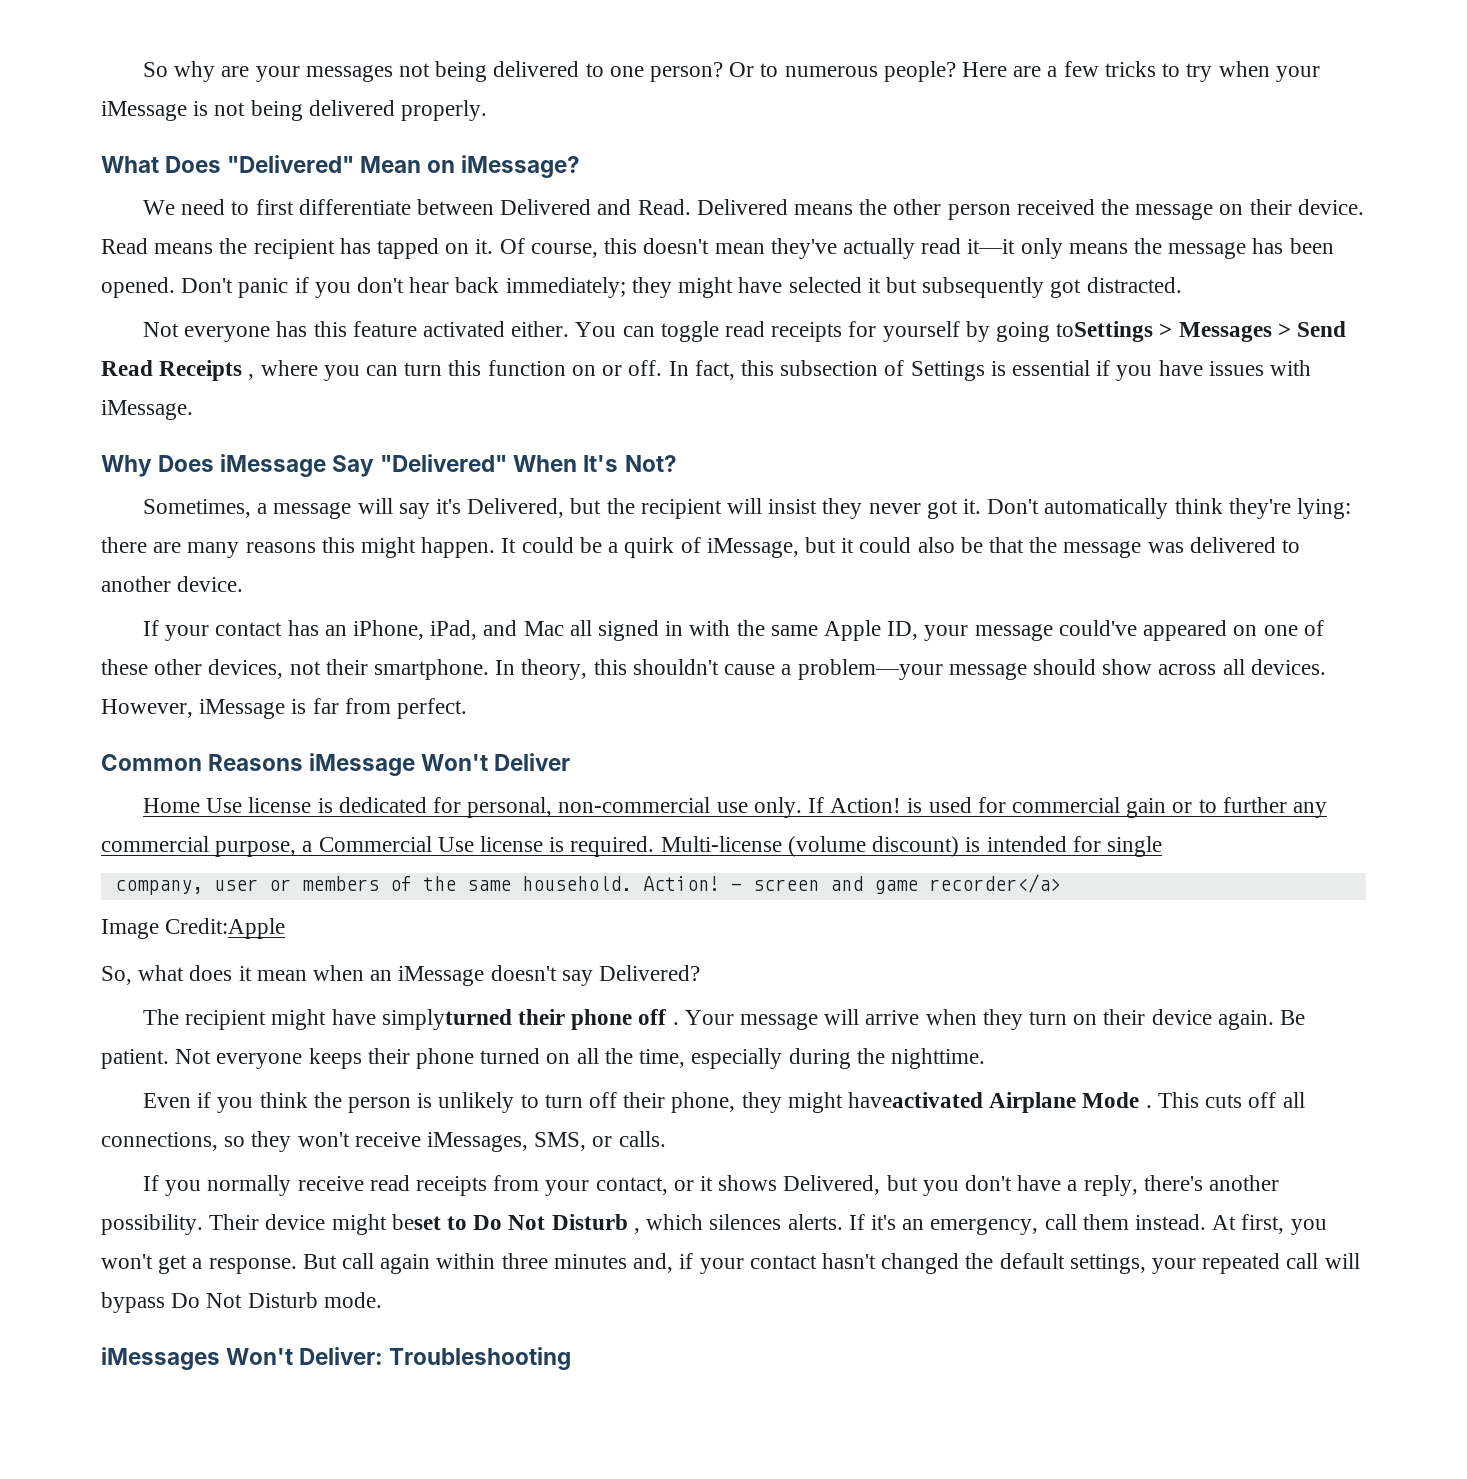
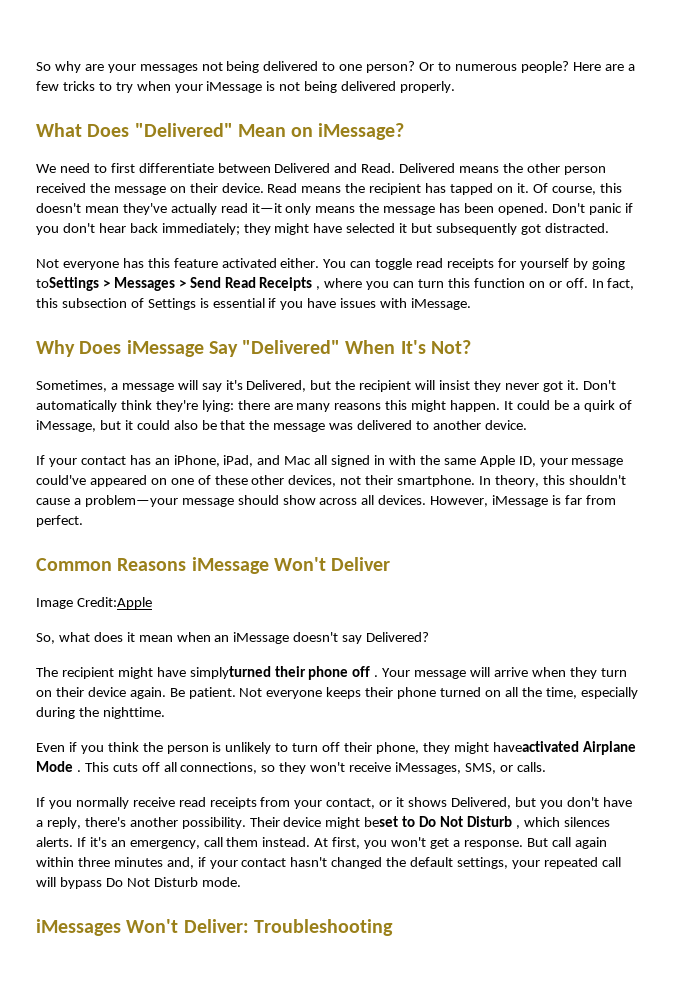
[142,797,1328,818] [101,836,1162,857] [114,874,1061,895] // Home Use license is dedicated for personal, non-commercial use only. If Action! is used for commercial gain or to further any commercial purpose, a Commercial Use license is required. Multi-license (volume discount) is intended for single // company, user or members of the same household. Action! - screen and game recorder</a> -> (391, 564) none

